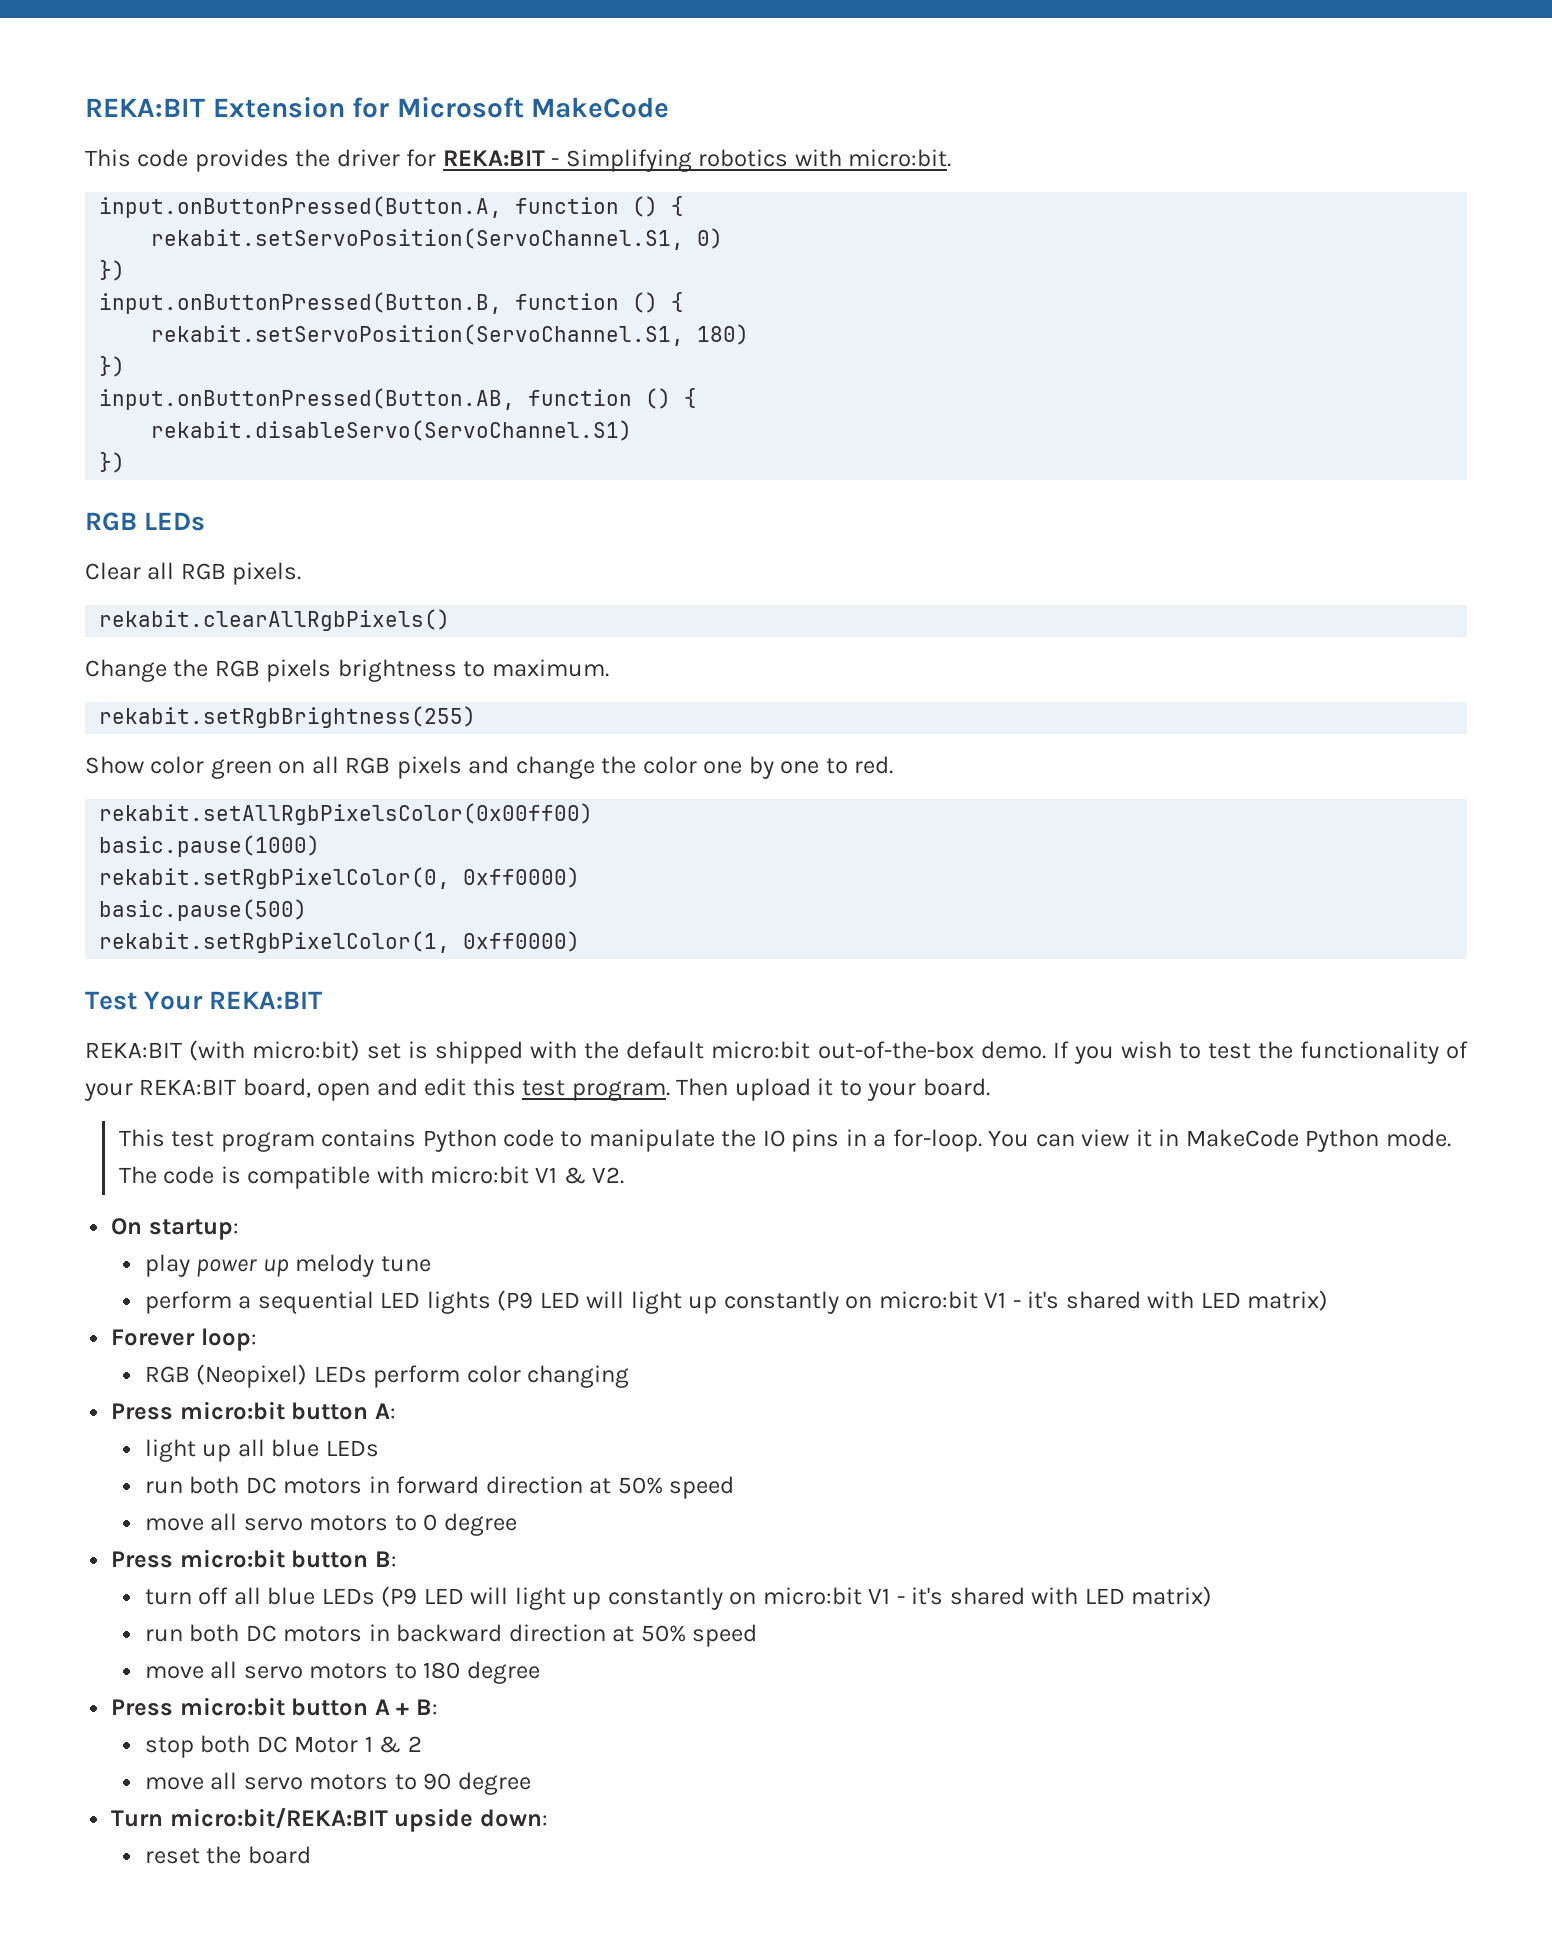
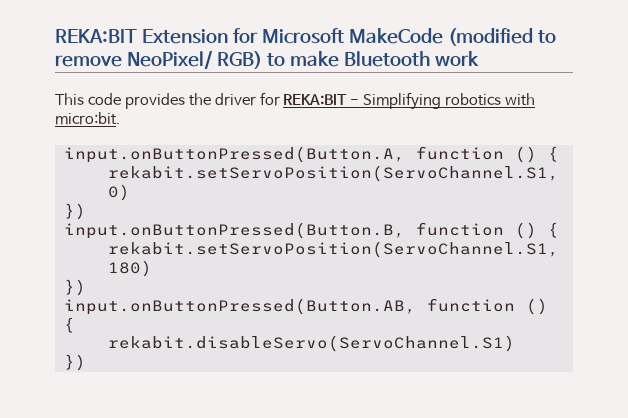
(670, 107) none -> [447,28,556,46] [55,50,479,69] (modified to remove NeoPixel/ RGB) to make Bluetooth work
[85,512,206,531] [85,562,302,585] [99,609,451,631] [85,659,609,682] [99,706,477,728] [85,756,894,779] [99,803,594,825] [99,835,321,857] [99,867,581,889] [99,899,308,921] [99,931,581,953] [85,991,323,1010] [85,1040,1468,1064] [84,1078,990,1101] [118,1129,1451,1152] [118,1166,625,1189] [111,1218,239,1240] [145,1254,431,1277] [145,1290,1329,1314] [111,1328,257,1351] [145,1364,630,1388] [111,1401,396,1420] [145,1439,379,1462] [145,1476,735,1499] [145,1513,517,1536] [111,1549,397,1568] [145,1586,1213,1610] [145,1624,758,1647] [145,1661,540,1684] [111,1697,438,1716] [145,1735,422,1758] [145,1772,531,1795] [111,1808,548,1832] [145,1846,311,1864] // RGB LEDs // Clear all RGB pixels. // rekabit.clearAllRgbPixels() // Change the RGB pixels brightness to maximum. // rekabit.setRgbBrightness(255) // Show color green on all RGB pixels and change the color one by one to red. // rekabit.setAllRgbPixelsColor(0x00ff00) // basic.pause(1000) // rekabit.setRgbPixelColor(0, 0xff0000) // basic.pause(500) // rekabit.setRgbPixelColor(1, 0xff0000) // Test Your REKA:BIT // REKA:BIT (with micro:bit) set is shipped with the default micro:bit out-of-the-box demo. If you wish to test the functionality of your REKA:BIT board, open and edit this test program. Then upload it to your board. // This test program contains Python code to manipulate the IO pins in a for-loop. You can view it in MakeCode Python mode. The code is compatible with micro:bit V1 & V2. // On startup: // play power up melody tune // perform a sequential LED lights (P9 LED will light up constantly on micro:bit V1 - it's shared with LED matrix) // Forever loop: // RGB (Neopixel) LEDs perform color changing // Press micro:bit button A: // light up all blue LEDs // run both DC motors in forward direction at 50% speed // move all servo motors to 0 degree // Press micro:bit button B: // turn off all blue LEDs (P9 LED will light up constantly on micro:bit V1 - it's shared with LED matrix) // run both DC motors in backward direction at 50% speed // move all servo motors to 180 degree // Press micro:bit button A + B: // stop both DC Motor 1 & 2 // move all servo motors to 90 degree // Turn micro:bit/REKA:BIT upside down: // reset the board -> (86, 362) none

